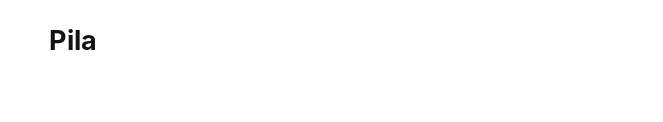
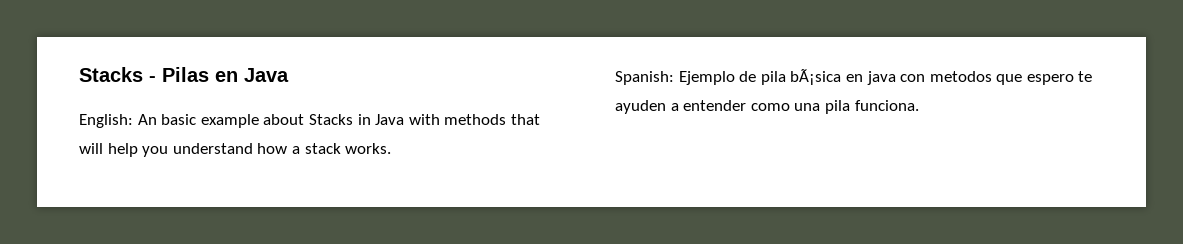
[49,29,97,50] Pila -> [79,67,289,82] [79,114,540,128] [79,143,392,157] [615,69,1093,85] [615,100,919,114] Stacks - Pilas en Java // English: An basic example about Stacks in Java with methods that will help you understand how a stack works. // Spanish: Ejemplo de pila bÃ¡sica en java con metodos que espero te ayuden a entender como una pila funciona.

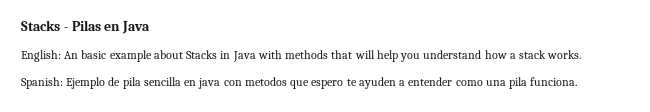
[790,69,842,85] bÃ¡sica -> [143,77,181,86] sencilla

